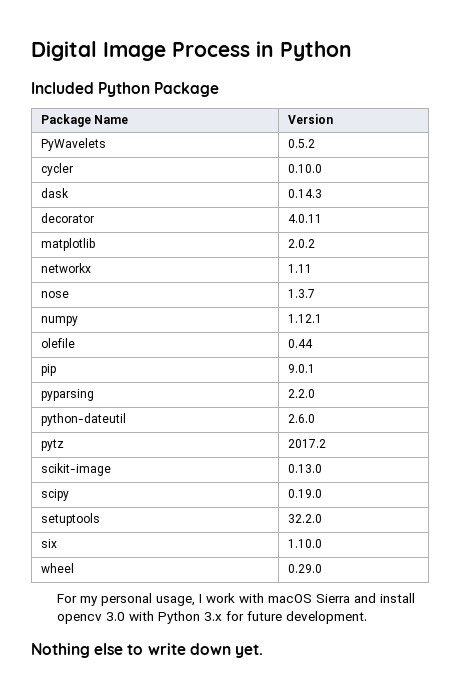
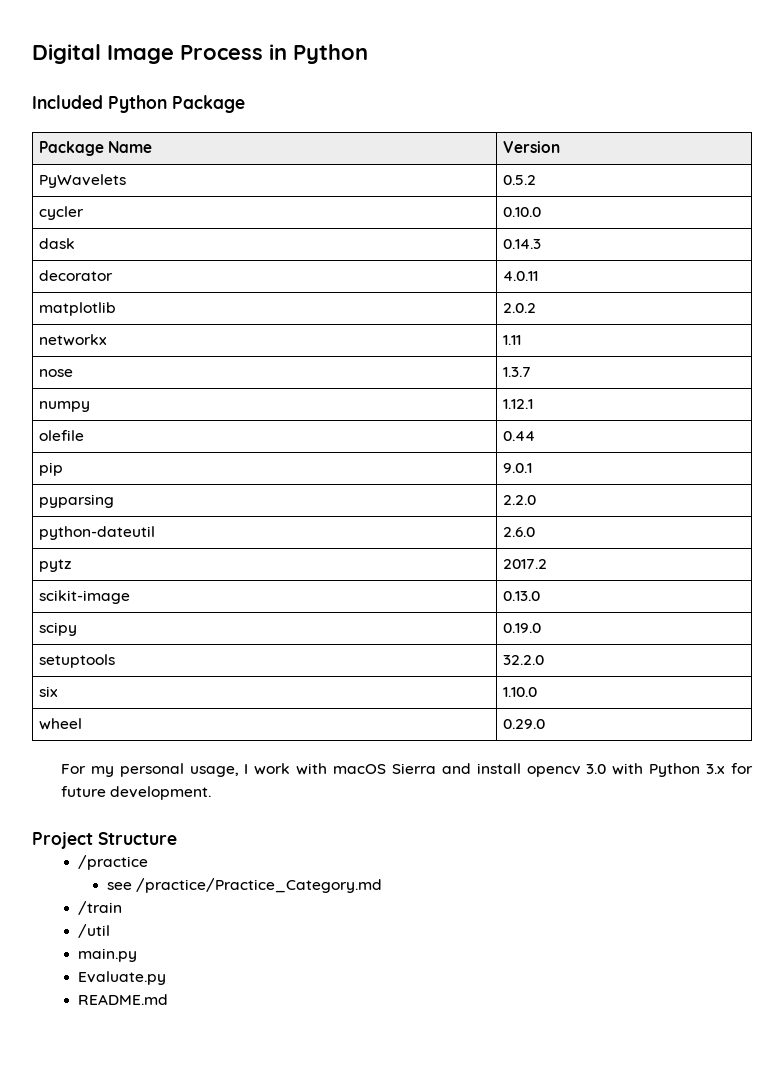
[31,643,263,658] Nothing else to write down yet. -> [32,831,177,849] [77,855,148,870] [106,878,382,893] [77,901,122,915] [77,924,110,938] [77,948,137,962] [77,971,166,985] [77,994,168,1005] Project Structure // /practice // see /practice/Practice_Category.md // /train // /util // main.py // Evaluate.py // README.md

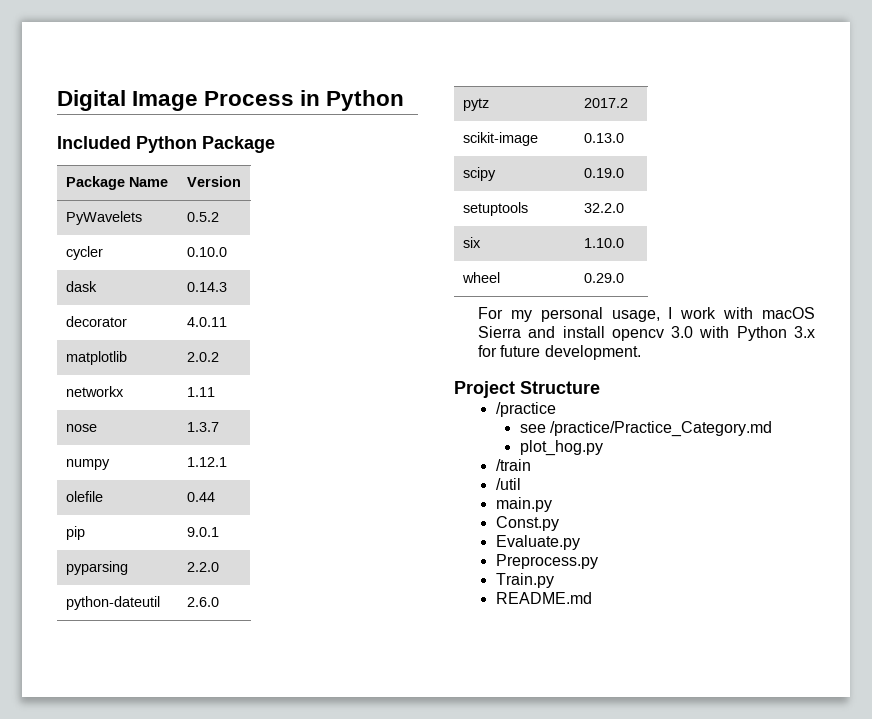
(382, 885) none -> [519,440,603,456] // plot_hog.py
(137, 955) none -> [495,516,559,531] // Const.py
(166, 978) none -> [495,554,598,569] [495,573,554,588] // Preprocess.py // Train.py

